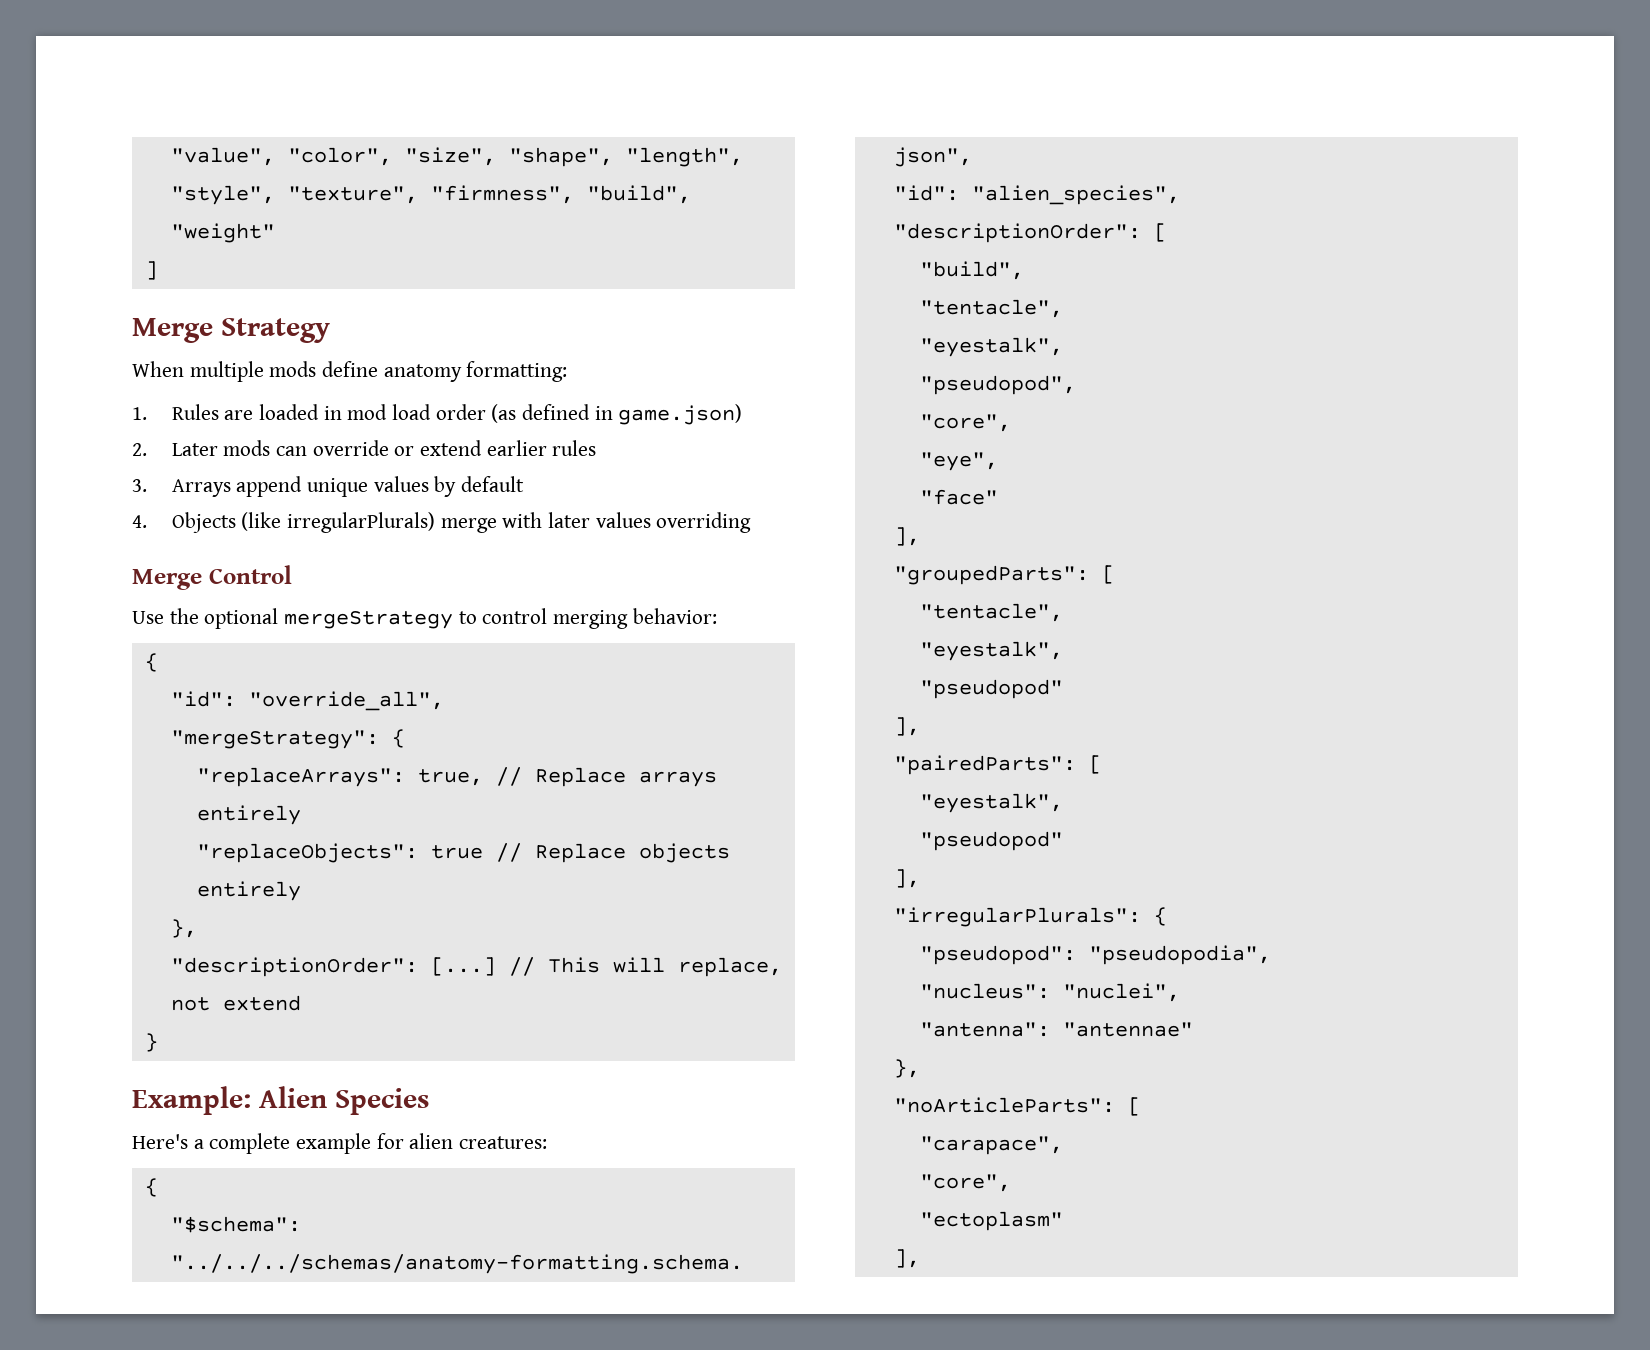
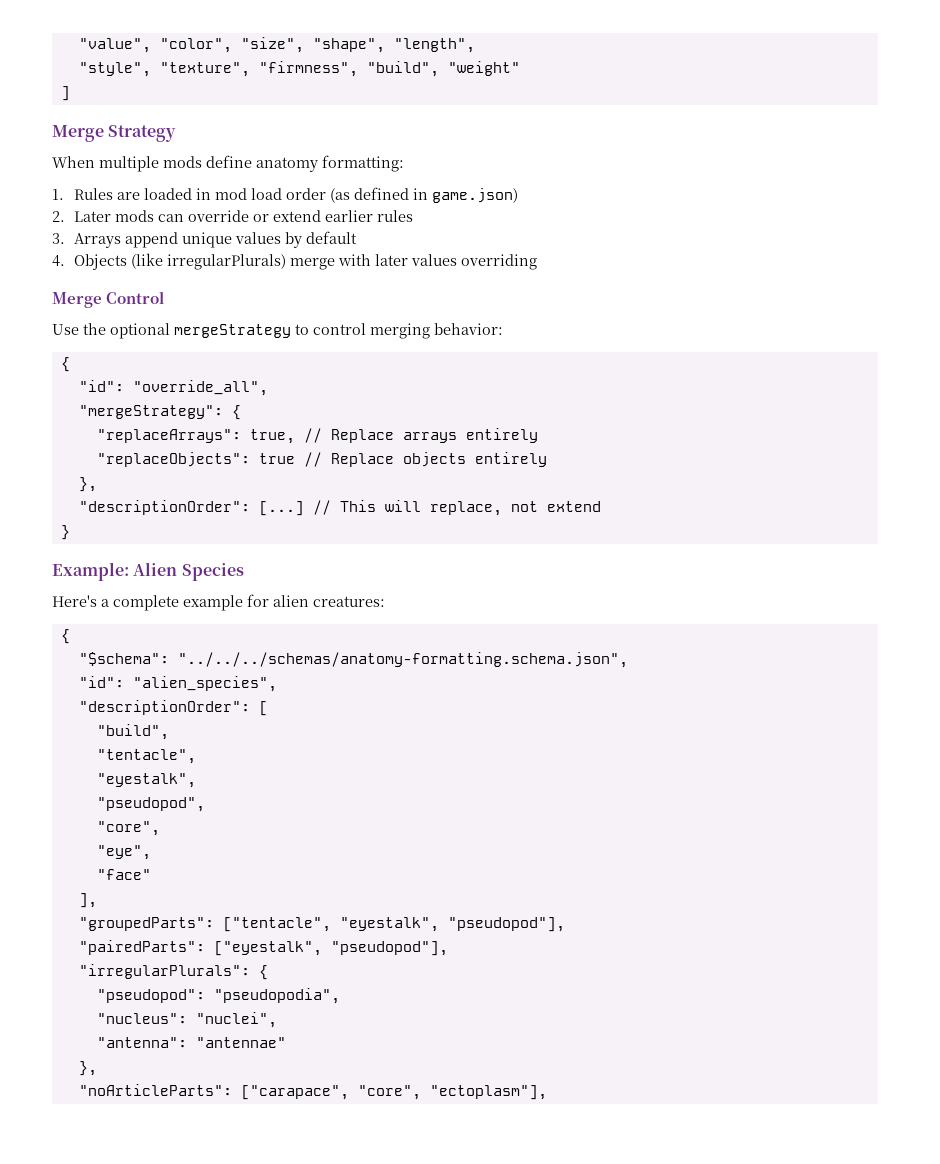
[1101,565,1115,584] [919,603,1063,622] [919,641,1063,661] [919,679,1063,699] [893,717,920,736] [ // "tentacle", // "eyestalk", // "pseudopod" // ], -> [222,917,565,932] ["tentacle", "eyestalk", "pseudopod"],
[1088,755,1102,774] [919,793,1063,813] [919,831,1063,851] [893,869,920,888] [ // "eyestalk", // "pseudopod" // ], -> [213,941,448,956] ["eyestalk", "pseudopod"],
[1127,1097,1141,1116] [919,1136,1063,1155] [919,1174,1011,1192] [919,1211,1063,1231] [893,1249,920,1268] [ // "carapace", // "core", // "ectoplasm" // ], -> [240,1085,547,1100] ["carapace", "core", "ectoplasm"],

